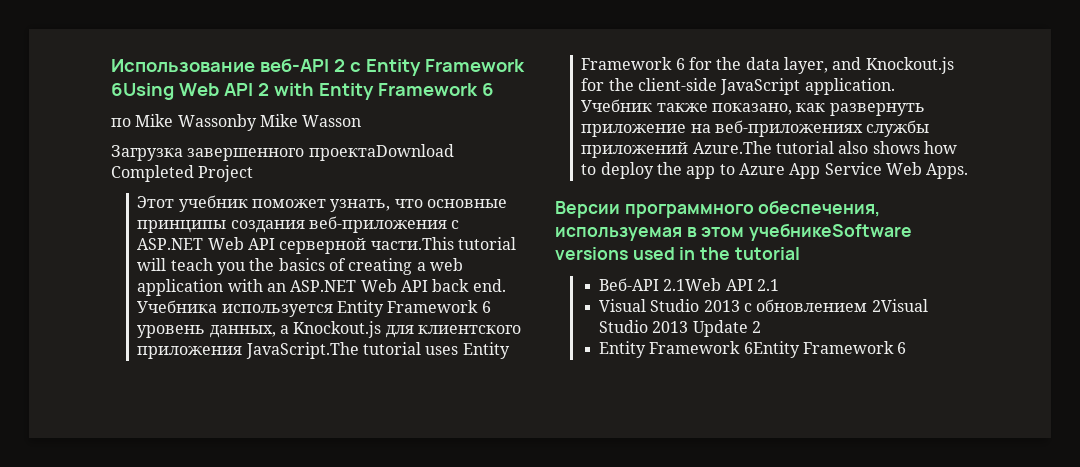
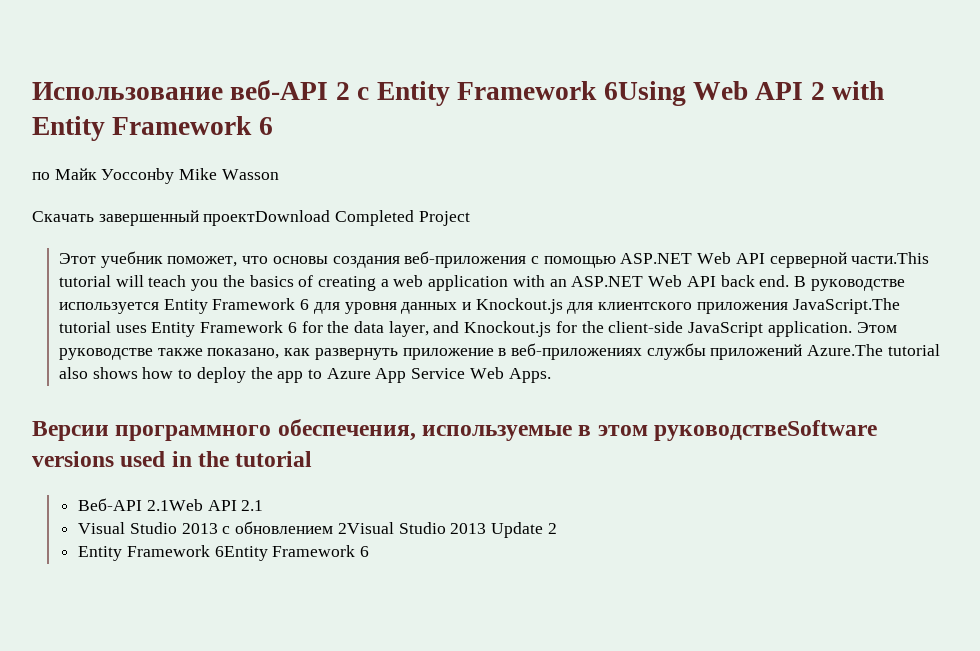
[135,114,257,131] Mike Wassonby -> [54,168,175,184] Майк Уоссонby
[111,144,454,161] Загрузка завершенного проектаDownload -> [32,210,331,226] Скачать завершенный проектDownload
[251,199,507,212] [137,220,227,233] поможет узнать, что основные принципы -> [167,256,328,267] поможет, что основы
(460, 224) none -> [543,256,616,268] помощью
[137,300,218,313] Учебника -> [794,276,905,291] В руководстве
[137,325,289,338] уровень данных, а -> [313,302,472,314] для уровня данных и
[581,99,653,112] Учебник -> [856,322,897,333] [58,348,153,360] Этом руководстве
[690,124,711,133] на -> [498,348,507,356] в
[555,227,682,241] используемая -> [422,425,573,441] используемые
[749,223,913,241] учебникеSoftware -> [654,420,878,441] руководствеSoftware

